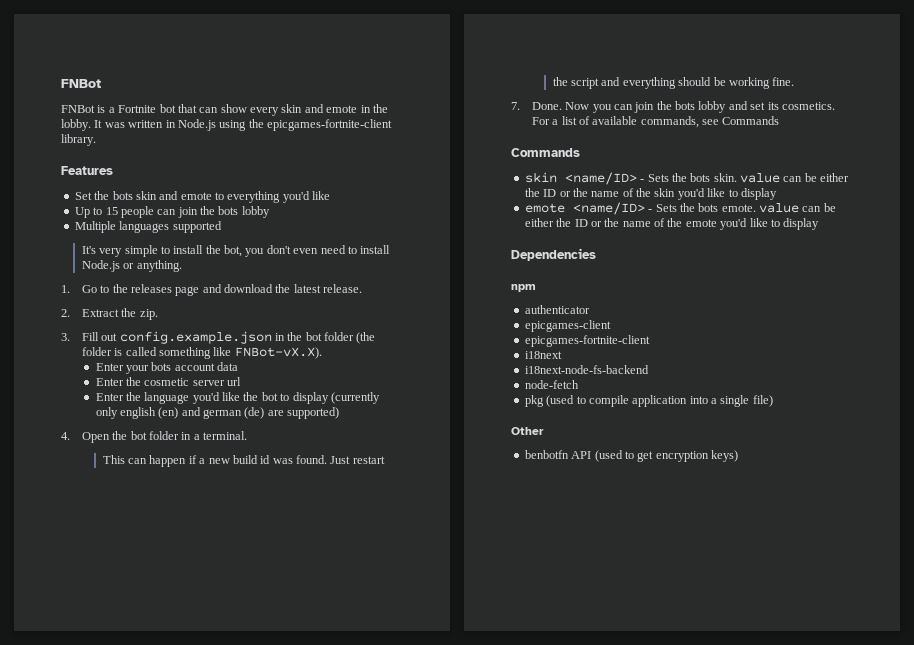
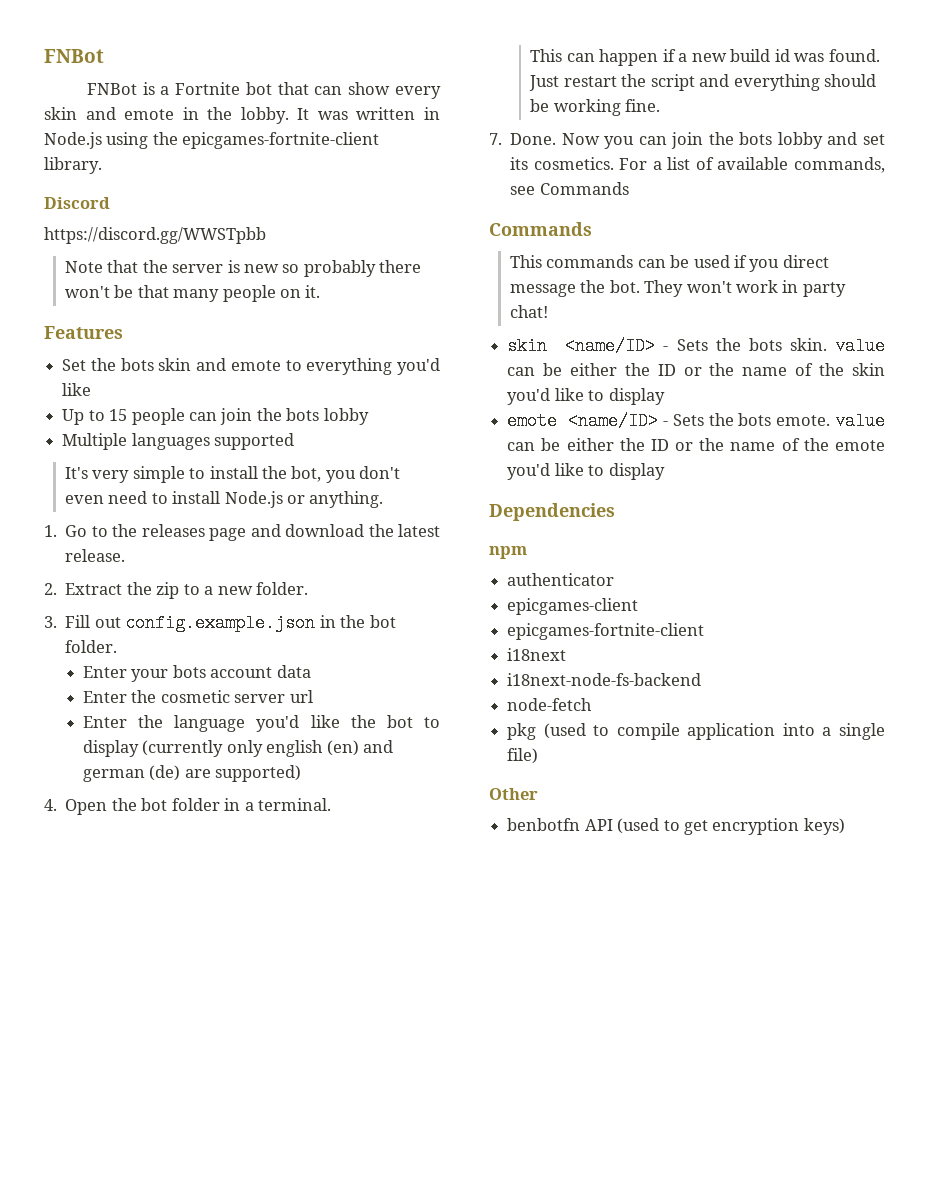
(96, 140) none -> [44,197,110,209] [44,227,266,244] [64,260,422,277] [64,285,321,302] // Discord // https://discord.gg/WWSTpbb // Note that the server is new so probably there won't be that many people on it.
[139,309,158,320] zip. -> [156,582,308,599] zip to a new folder.
[324,332,376,344] [81,347,322,359] folder (the folder is called something like FNBot-vX.X). -> [65,640,118,653] folder.
(580, 152) none -> [509,255,829,272] [509,280,846,297] [509,305,548,318] // This commands can be used if you direct message the bot. They won't work in party chat!

